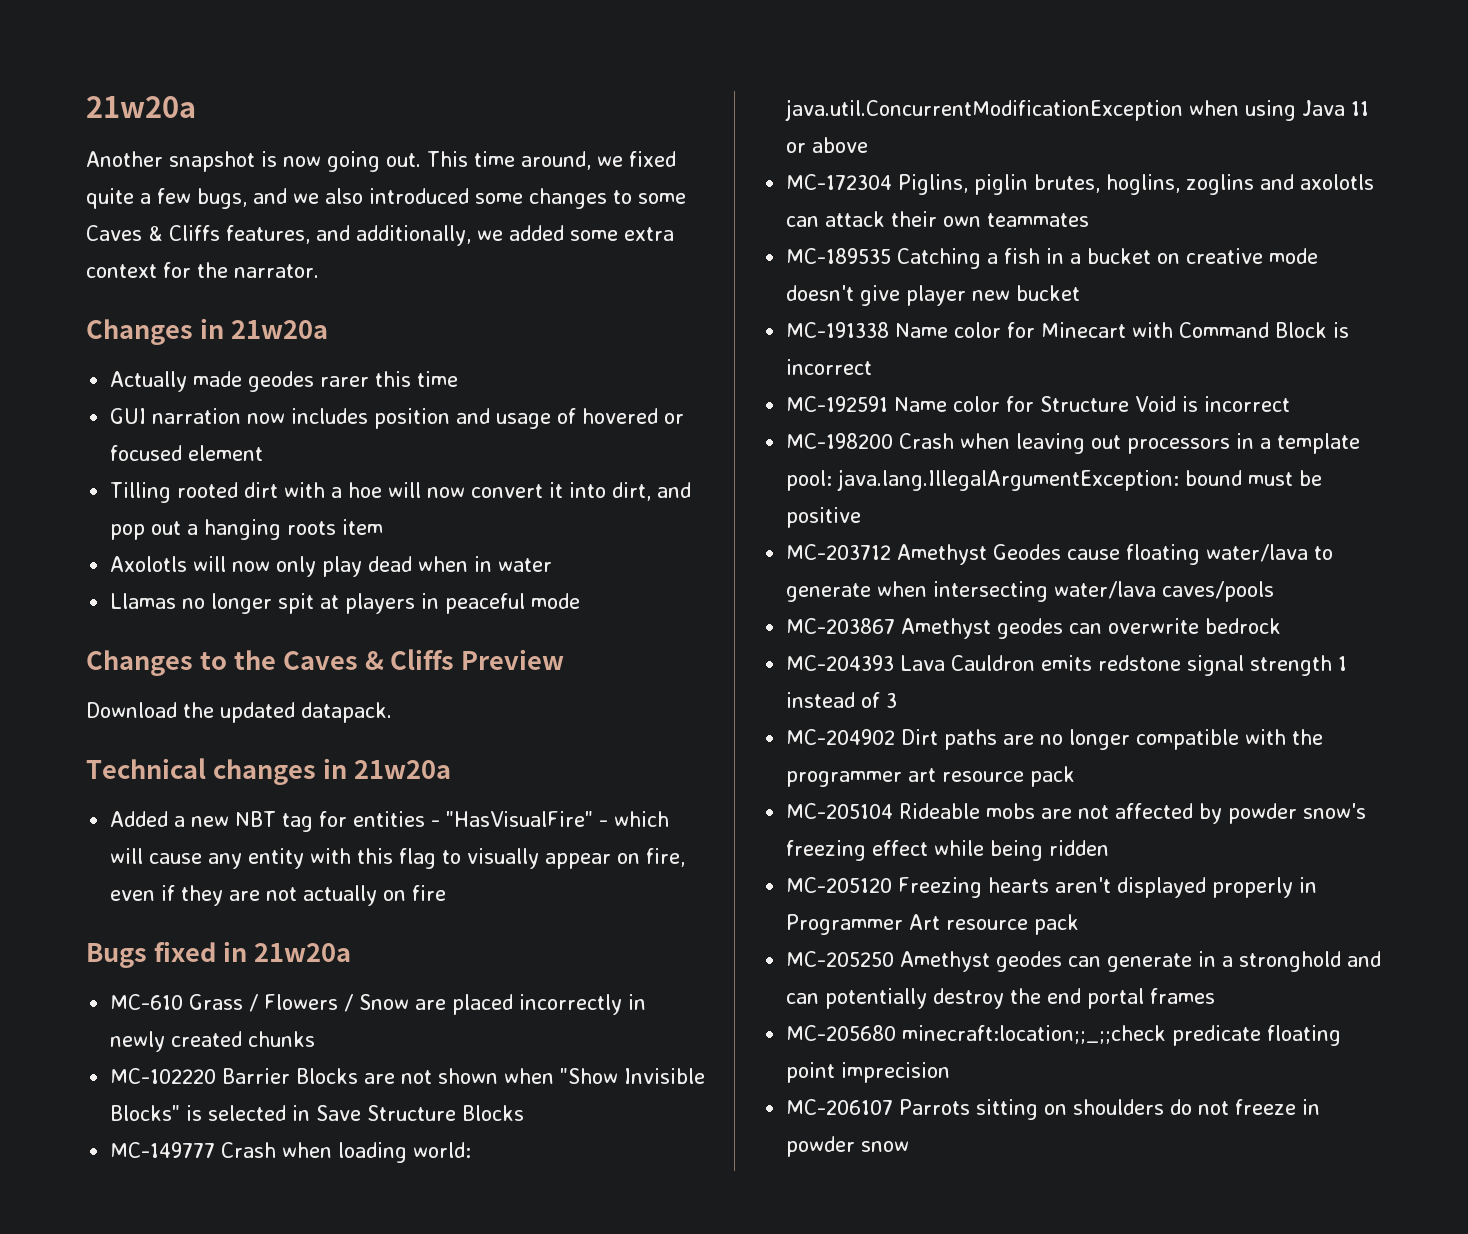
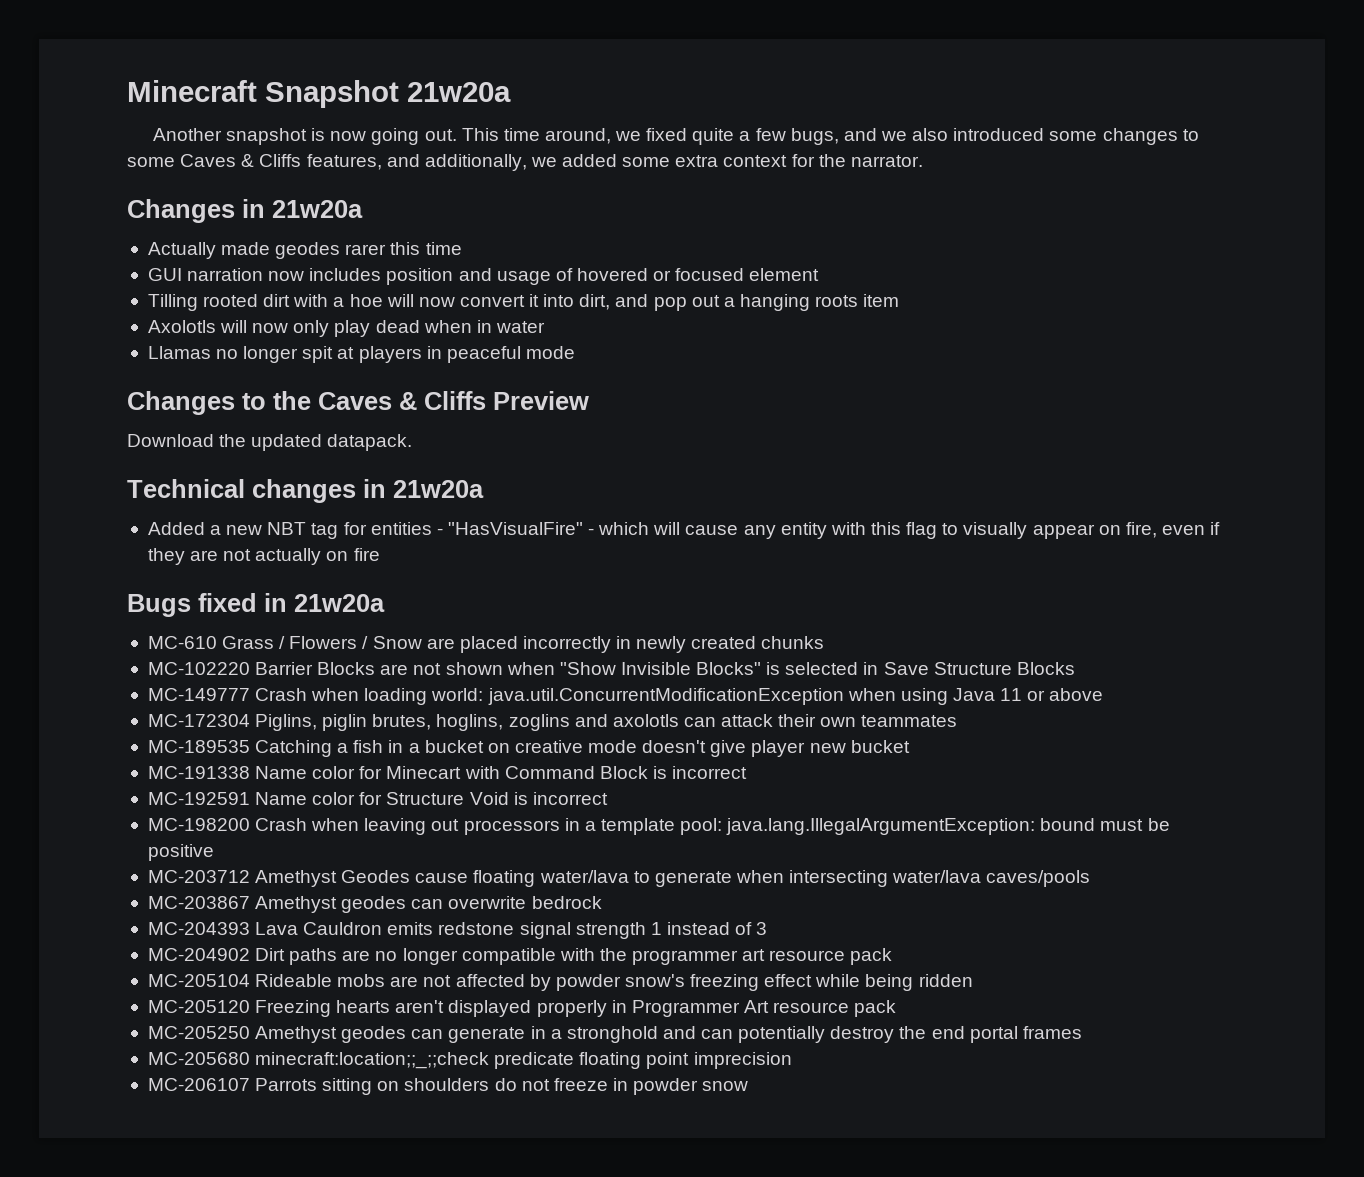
(86, 107) none -> [127,80,399,108] Minecraft Snapshot

